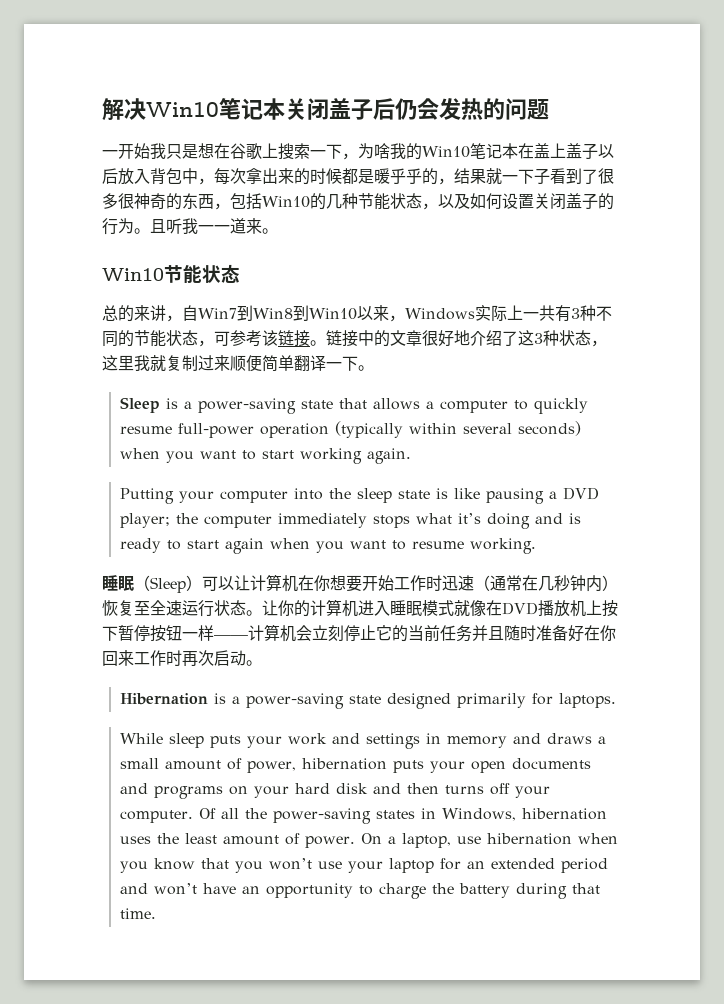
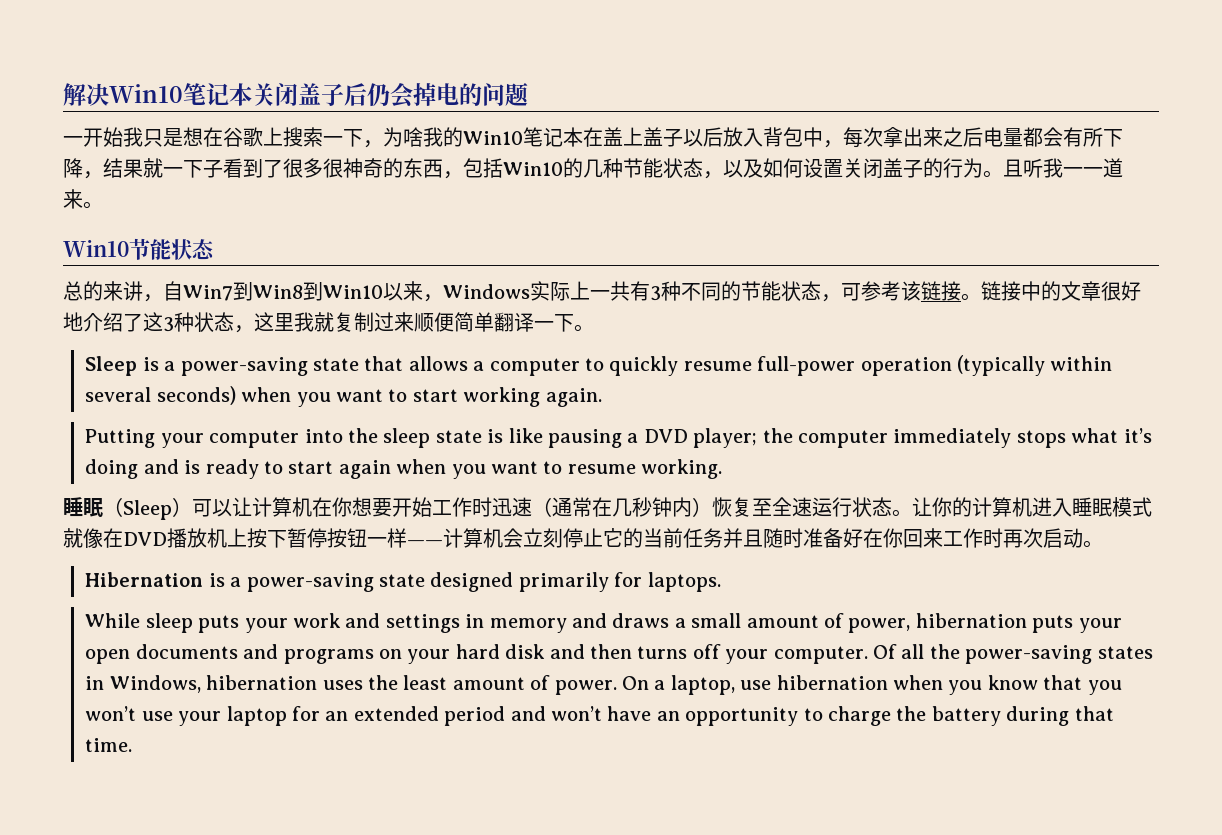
[439,98,483,120] 发热 -> [413,83,459,106] 掉电
[294,168,438,185] 的时候都是暖乎乎的 -> [943,127,1123,147] [63,158,83,178] 之后电量都会有所下降

